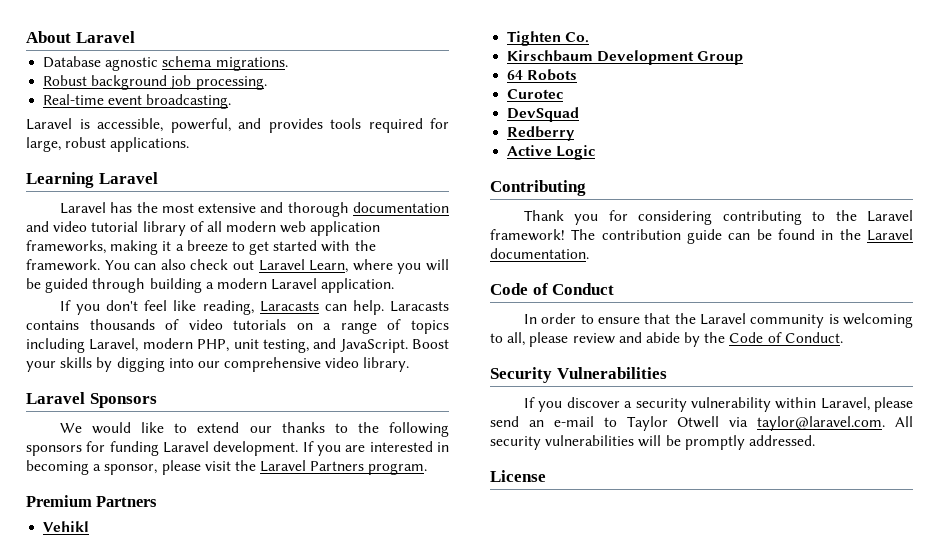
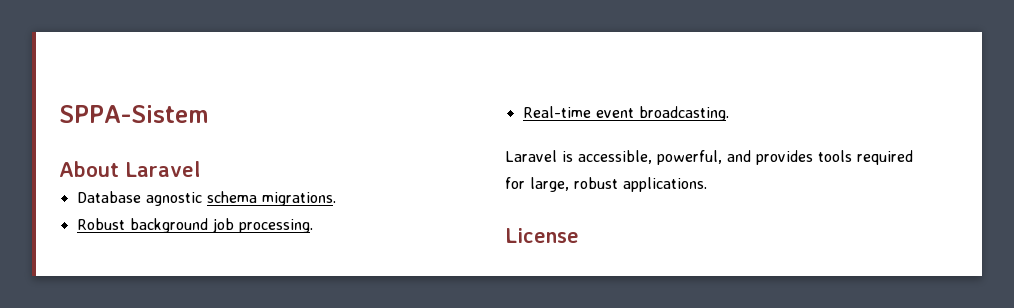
(26, 37) none -> [59,105,209,123] SPPA-Sistem //
[26,172,158,188] [60,202,449,217] [26,221,381,236] [26,240,376,255] [26,259,450,274] [26,278,395,293] [60,300,450,315] [26,319,449,334] [26,338,449,353] [26,357,410,372] [26,392,157,408] [60,422,449,437] [26,441,449,456] [26,460,428,475] [26,495,158,507] [43,521,90,532] [507,31,590,46] [507,50,744,65] [507,69,578,81] [507,89,564,99] [507,107,580,122] [507,126,576,141] [507,145,596,160] [490,180,586,196] [524,210,913,225] [490,229,913,244] [490,248,589,259] [490,283,615,295] [524,313,913,328] [490,332,843,347] [490,367,667,383] [524,397,913,412] [490,416,913,431] [490,435,815,450] // Learning Laravel // Laravel has the most extensive and thorough documentation and video tutorial library of all modern web application frameworks, making it a breeze to get started with the framework. You can also check out Laravel Learn, where you will be guided through building a modern Laravel application. // If you don't feel like reading, Laracasts can help. Laracasts contains thousands of video tutorials on a range of topics including Laravel, modern PHP, unit testing, and JavaScript. Boost your skills by digging into our comprehensive video library. // Laravel Sponsors // We would like to extend our thanks to the following sponsors for funding Laravel development. If you are interested in becoming a sponsor, please visit the Laravel Partners program. // Premium Partners // Vehikl // Tighten Co. // Kirschbaum Development Group // 64 Robots // Curotec // DevSquad // Redberry // Active Logic // Contributing // Thank you for considering contributing to the Laravel framework! The contribution guide can be found in the Laravel documentation. // Code of Conduct // In order to ensure that the Laravel community is welcoming to all, please review and abide by the Code of Conduct. // Security Vulnerabilities // If you discover a security vulnerability within Laravel, please send an e-mail to Taylor Otwell via taylor@laravel.com. All security vulnerabilities will be promptly addressed. -> (707, 184) none

